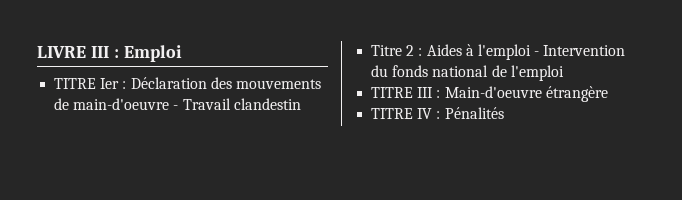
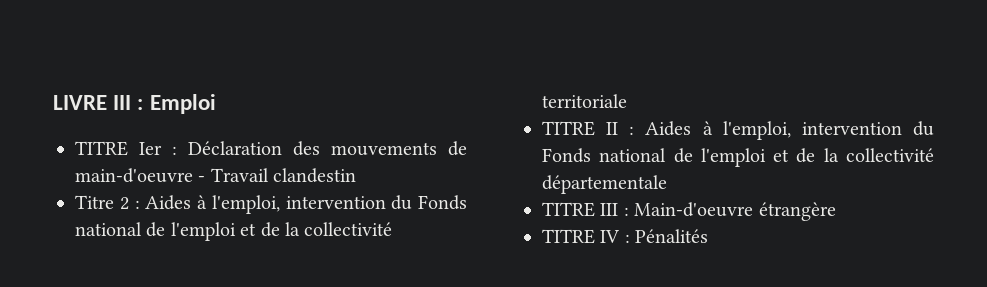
[477,44,626,60] [371,65,564,81] l'emploi - Intervention du fonds national de l'emploi -> [211,195,467,214] [75,222,393,241] [542,94,627,108] [542,121,934,140] [542,148,934,167] [542,175,667,194] l'emploi, intervention du Fonds national de l'emploi et de la collectivité territoriale // TITRE II : Aides à l'emploi, intervention du Fonds national de l'emploi et de la collectivité départementale

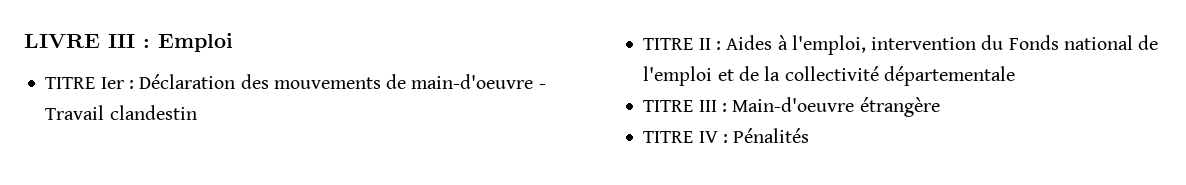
[75,195,467,214] [75,222,393,241] [542,94,627,108] // Titre 2 : Aides à l'emploi, intervention du Fonds national de l'emploi et de la collectivité territoriale -> (197, 112) none

